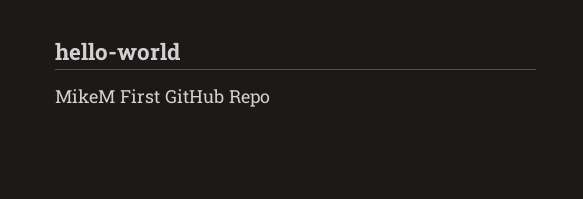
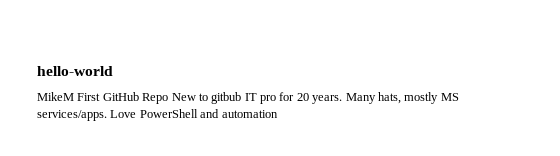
(270, 98) none -> [171,92,459,104] [37,109,278,121] New to gitbub IT pro for 20 years. Many hats, mostly MS services/apps. Love PowerShell and automation

